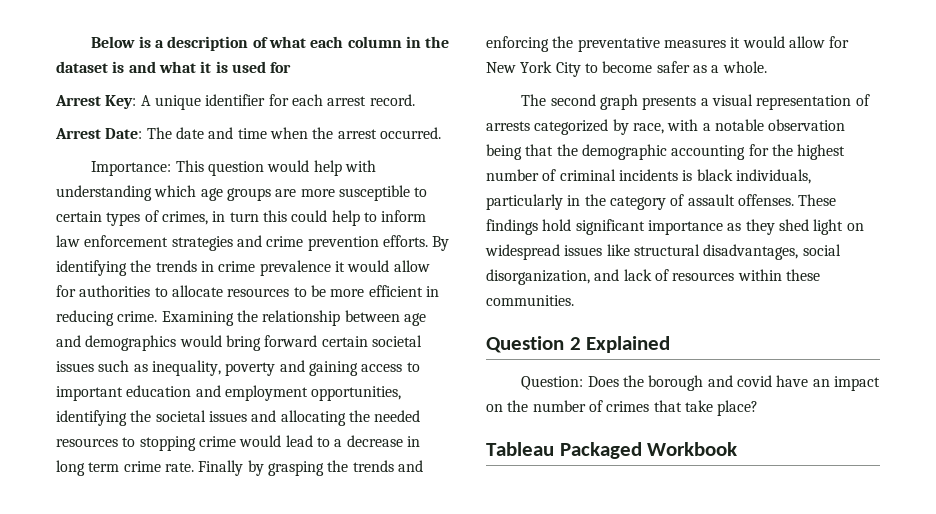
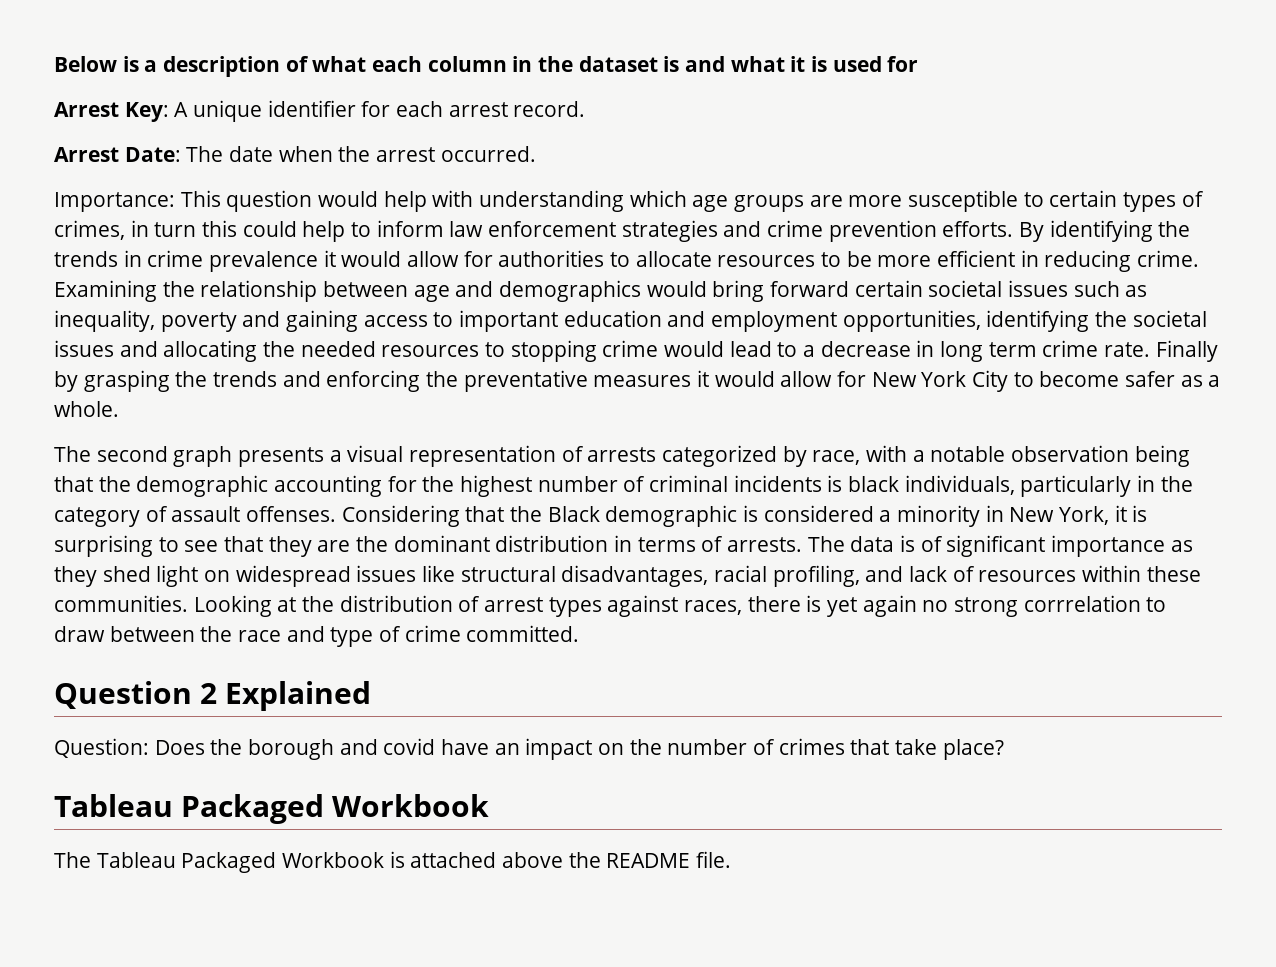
[208,127,267,139] and time -> (274, 154) none
[798,194,837,206] [486,219,572,235] These findings hold -> [341,505,1148,527] [54,535,943,557] Considering that the Black demographic is considered a minority in New York, it is surprising to see that they are the dominant distribution in terms of arrests. The data is of
[802,244,841,256] [486,269,590,285] social disorganization, -> [714,565,860,587] racial profiling,
(574, 300) none -> [193,595,1167,617] [54,625,580,647] Looking at the distribution of arrest types against races, there is yet again no strong corrrelation to draw between the race and type of crime committed.
(738, 449) none -> [54,851,732,873] // The Tableau Packaged Workbook is attached above the README file.

